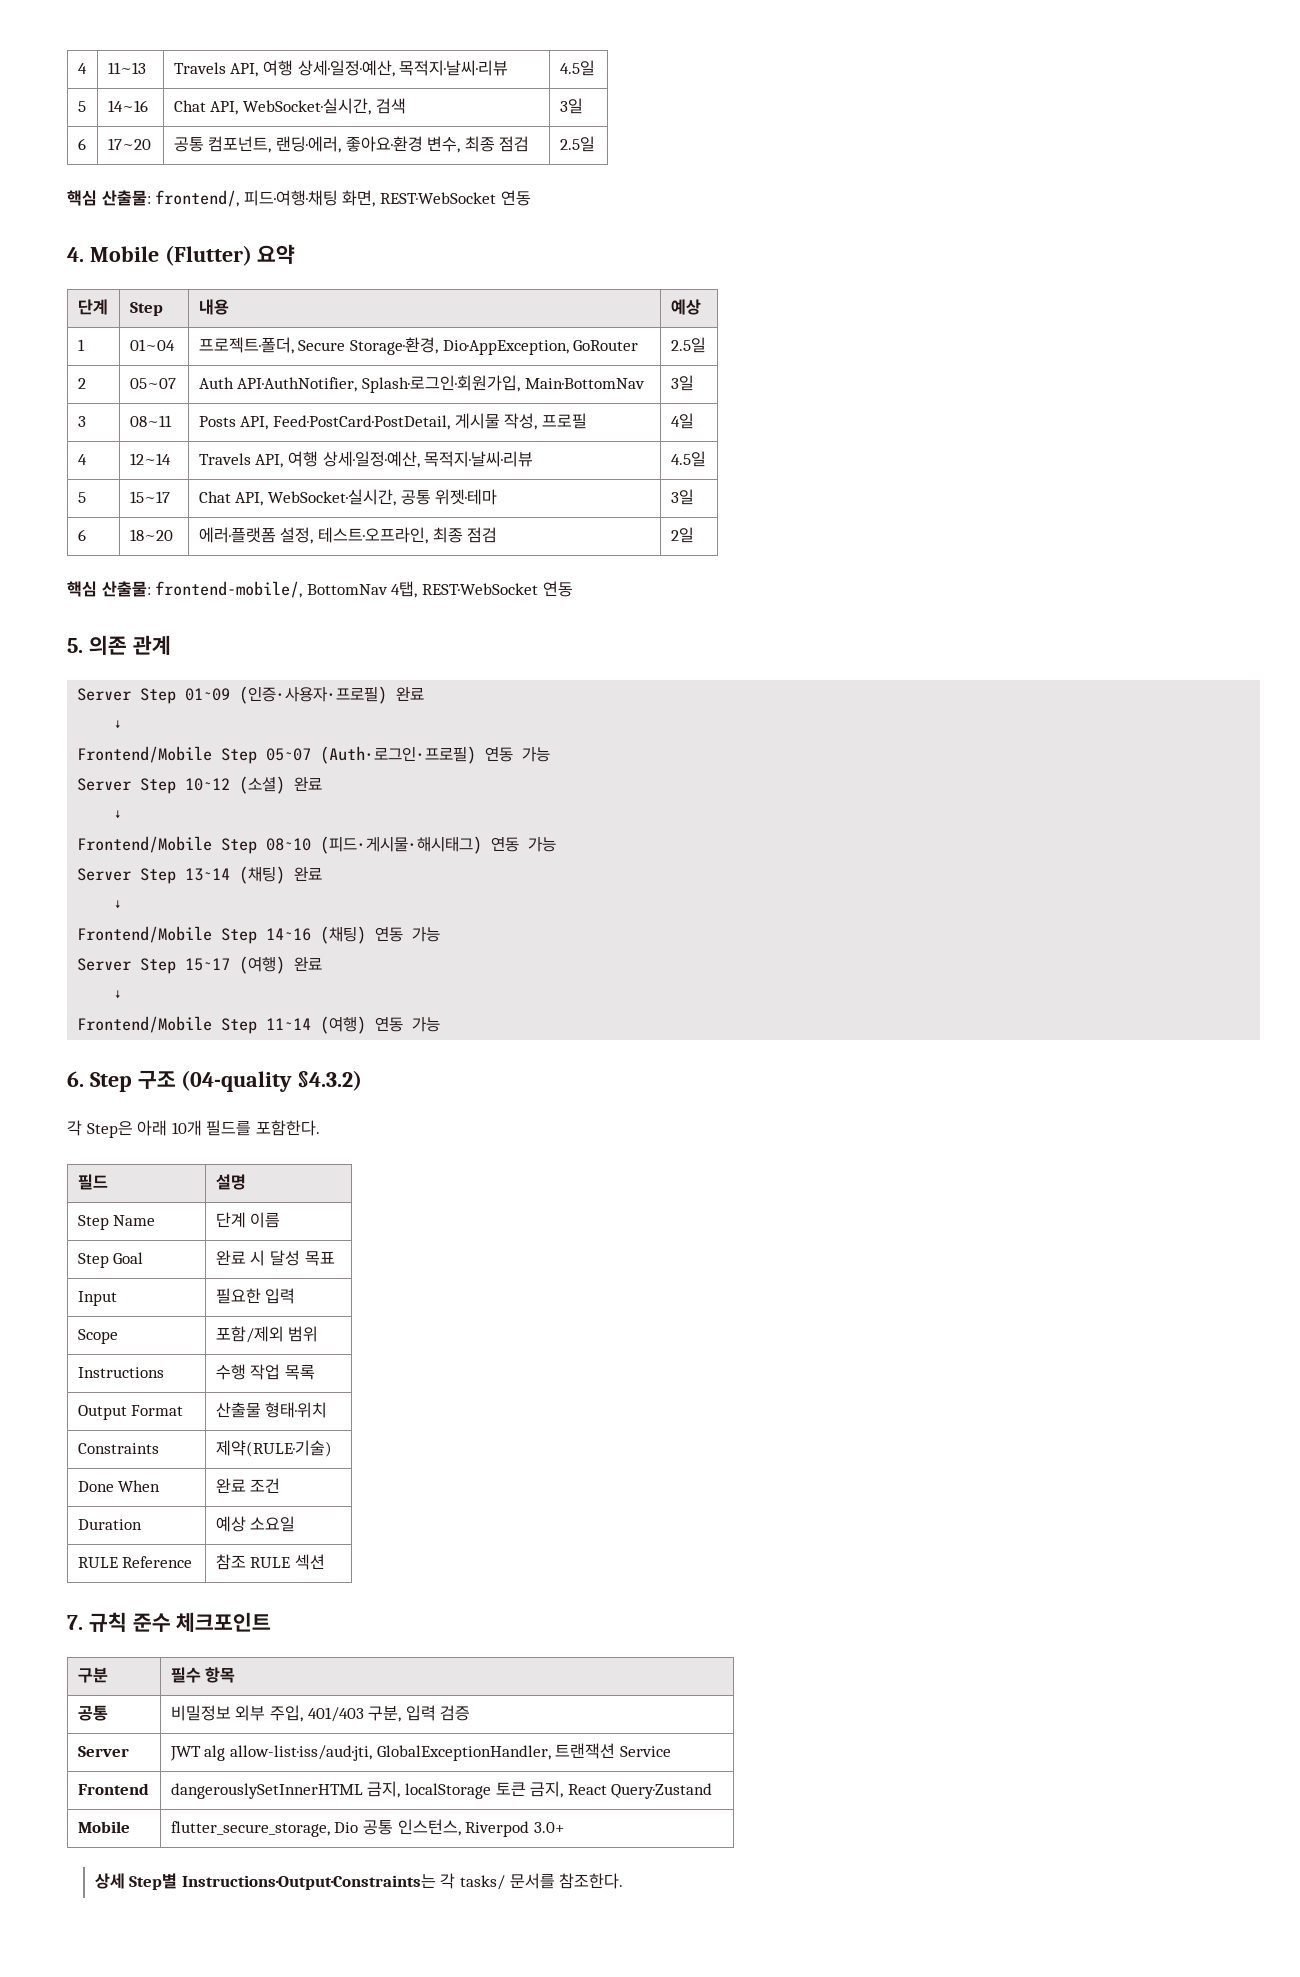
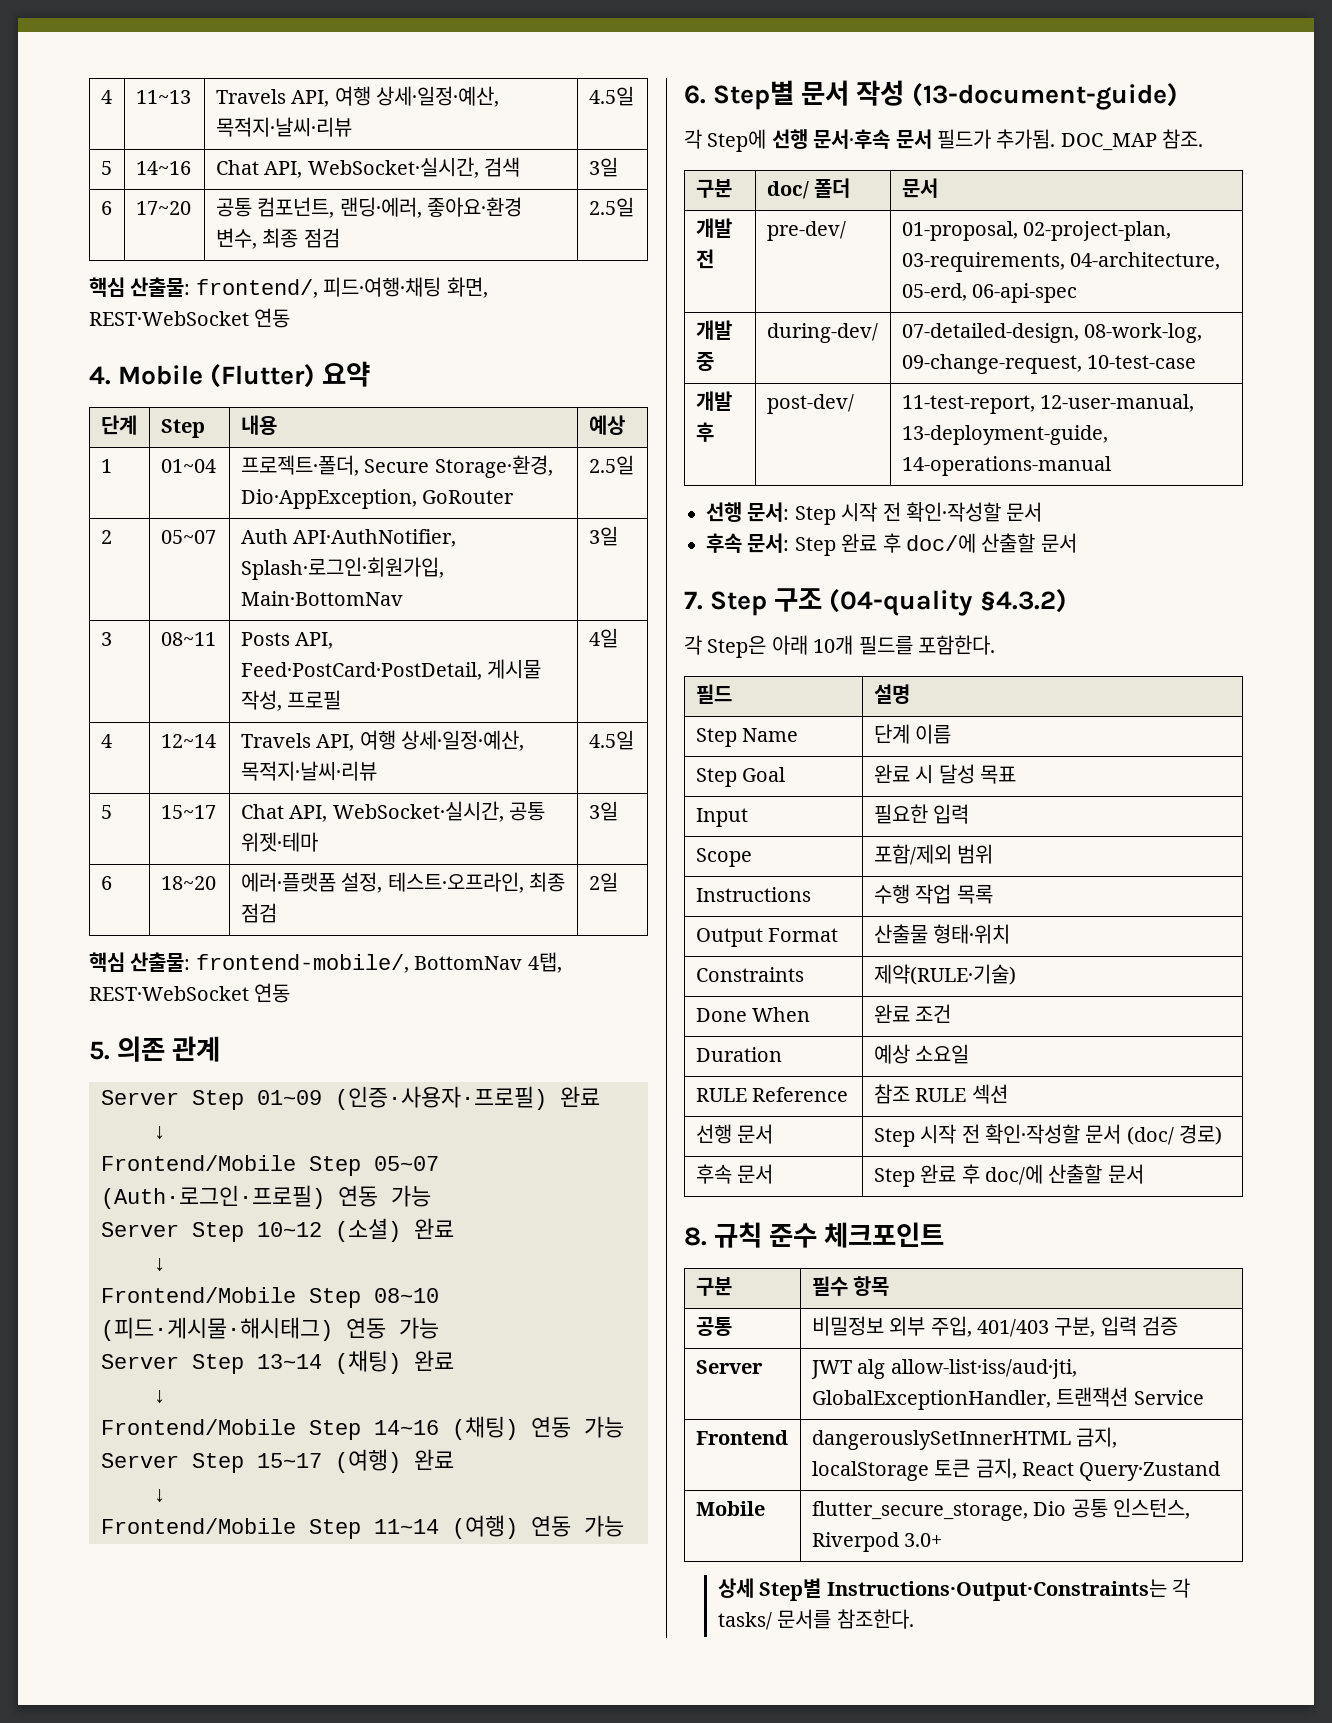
(84, 1079) none -> [713,80,1178,110] [684,129,1204,152] [695,179,732,198] [766,178,851,199] [901,178,938,198] [695,218,732,238] [695,249,714,269] [766,221,846,241] [901,221,1172,241] [901,252,1221,272] [901,283,1078,303] [695,320,732,340] [695,352,714,371] [766,323,878,343] [901,323,1203,343] [901,354,1197,374] [695,391,732,411] [695,422,714,442] [766,394,854,414] [901,394,1195,414] [901,425,1108,445] [901,456,1111,476] [706,502,1043,525] [706,533,1077,556] [684,591,703,610] Step별 문서 작성 (13-document-guide) // 각 Step에 선행 문서·후속 문서 필드가 추가됨. DOC_MAP 참조. // 구분 | doc/ 폴더 | 문서 // 개발 전 | pre-dev/ | 01-proposal, 02-project-plan, 03-requirements, 04-architecture, 05-erd, 06-api-spec // 개발 중 | during-dev/ | 07-detailed-design, 08-work-log, 09-change-request, 10-test-case // 개발 후 | post-dev/ | 11-test-report, 12-user-manual, 13-deployment-guide, 14-operations-manual // 선행 문서: Step 시작 전 확인·작성할 문서 // 후속 문서: Step 완료 후 doc/에 산출할 문서 // 7.
[67,1615,83,1630] // 7. -> [695,1124,774,1144] [873,1124,1223,1147] [695,1164,774,1184] [873,1164,1144,1187] [684,1227,707,1246] // 선행 문서 | Step 시작 전 확인·작성할 문서 (doc/ 경로) // 후속 문서 | Step 완료 후 doc/에 산출할 문서 // 8.

